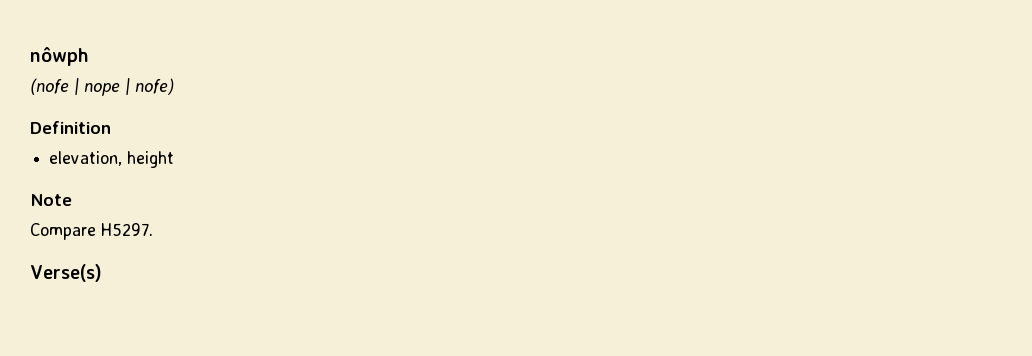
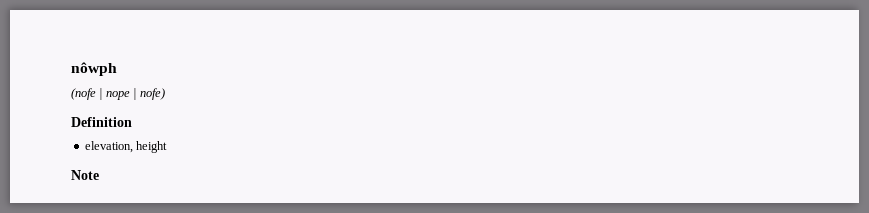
[30,223,153,240] [30,264,102,282] // Compare H5297. // Verse(s) -> (99, 175) none

